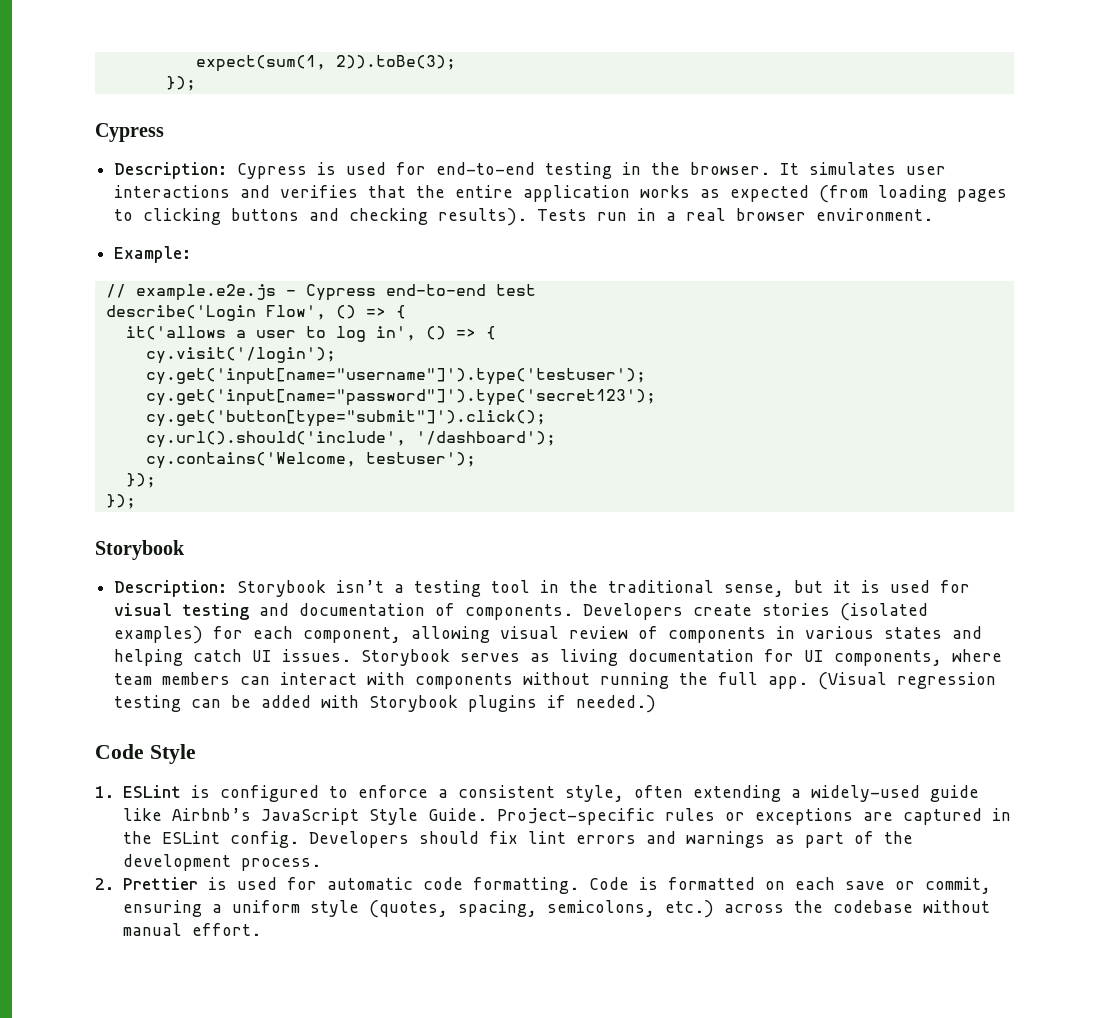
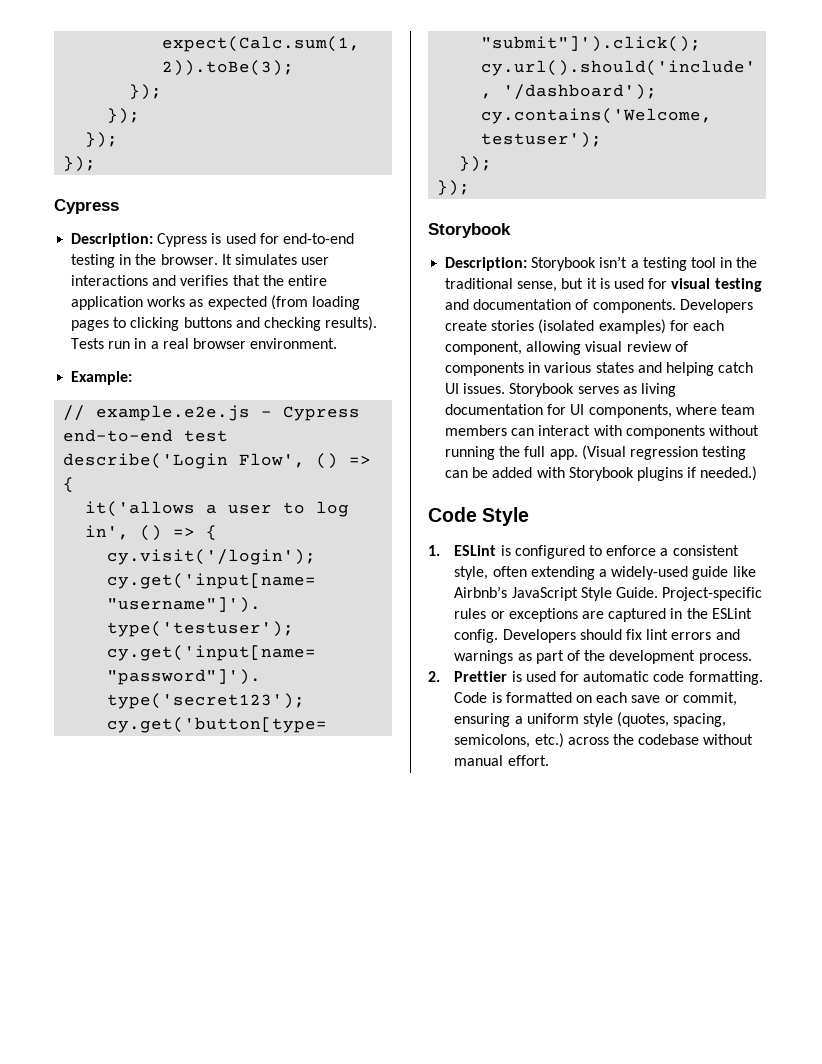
[195,55,326,72] expect(sum(1, -> [162,36,361,52] expect(Calc.sum(1,
(196, 83) none -> [107,108,141,124] [85,132,119,148] [63,156,97,172] // }); // }); // });

